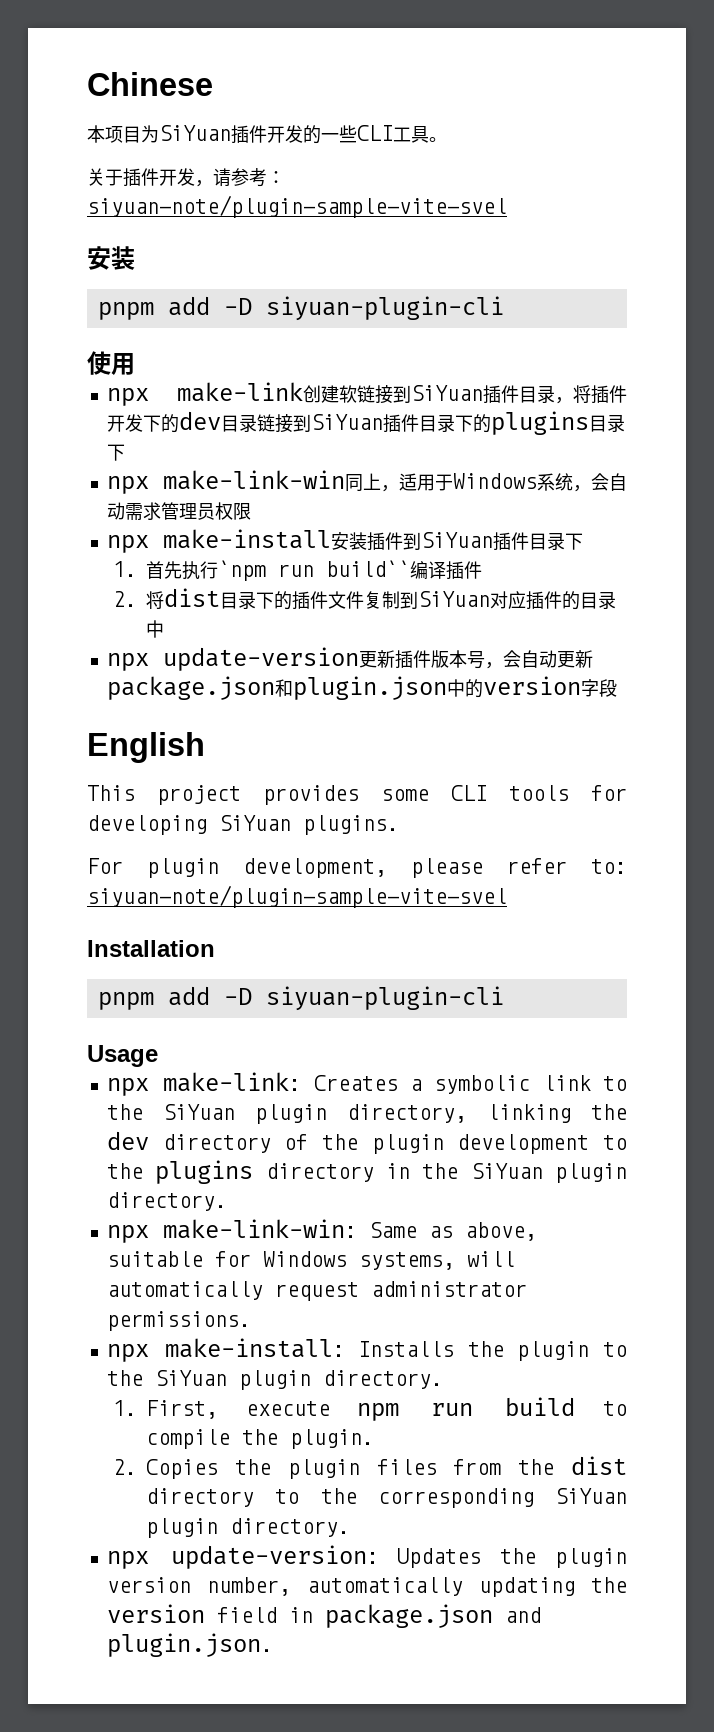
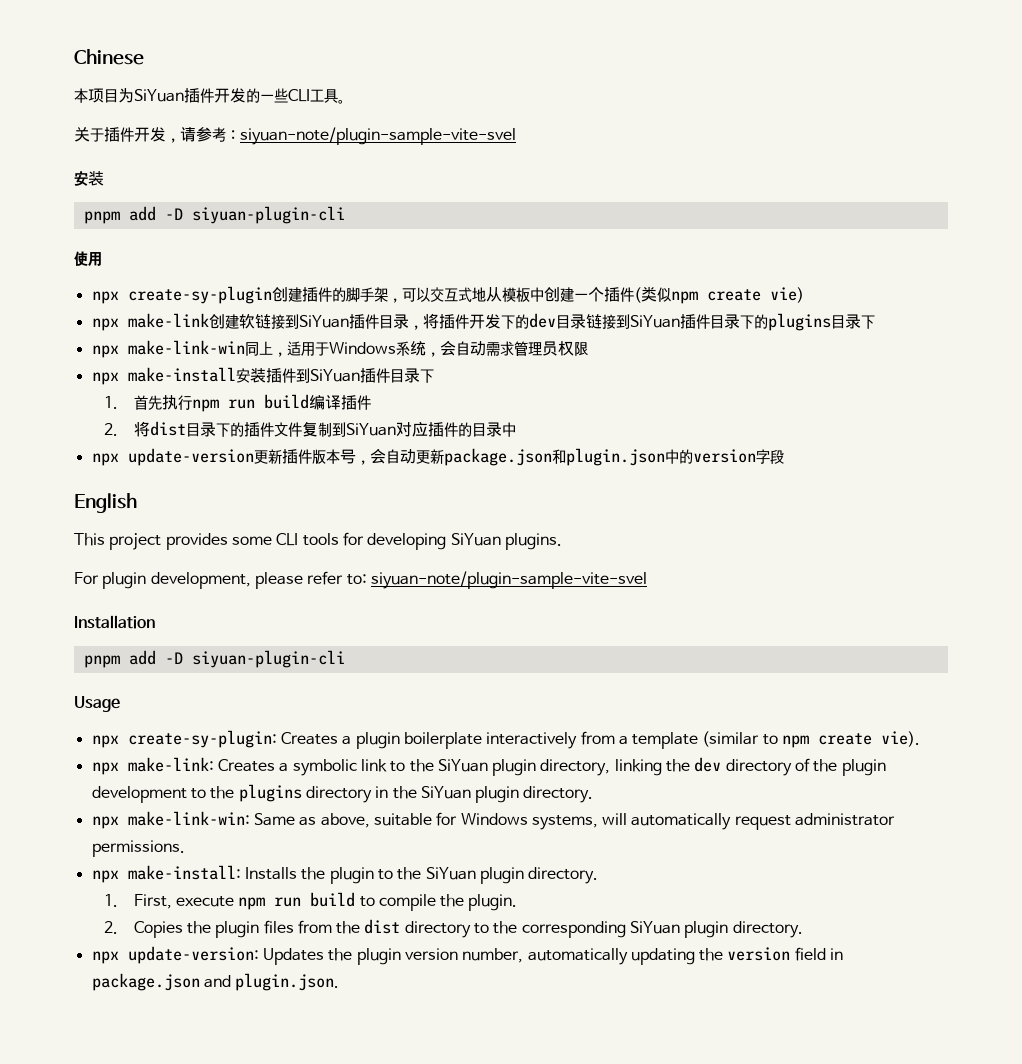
(135, 364) none -> [91,286,804,304] // npx create-sy-plugin创建插件的脚手架，可以交互式地从模板中创建一个插件(类似npm create vie)
[218,560,411,581] `npm run build`` -> [191,394,309,412] npm run build
(158, 1056) none -> [91,730,921,749] // npx create-sy-plugin: Creates a plugin boilerplate interactively from a template (similar to npm create vie).

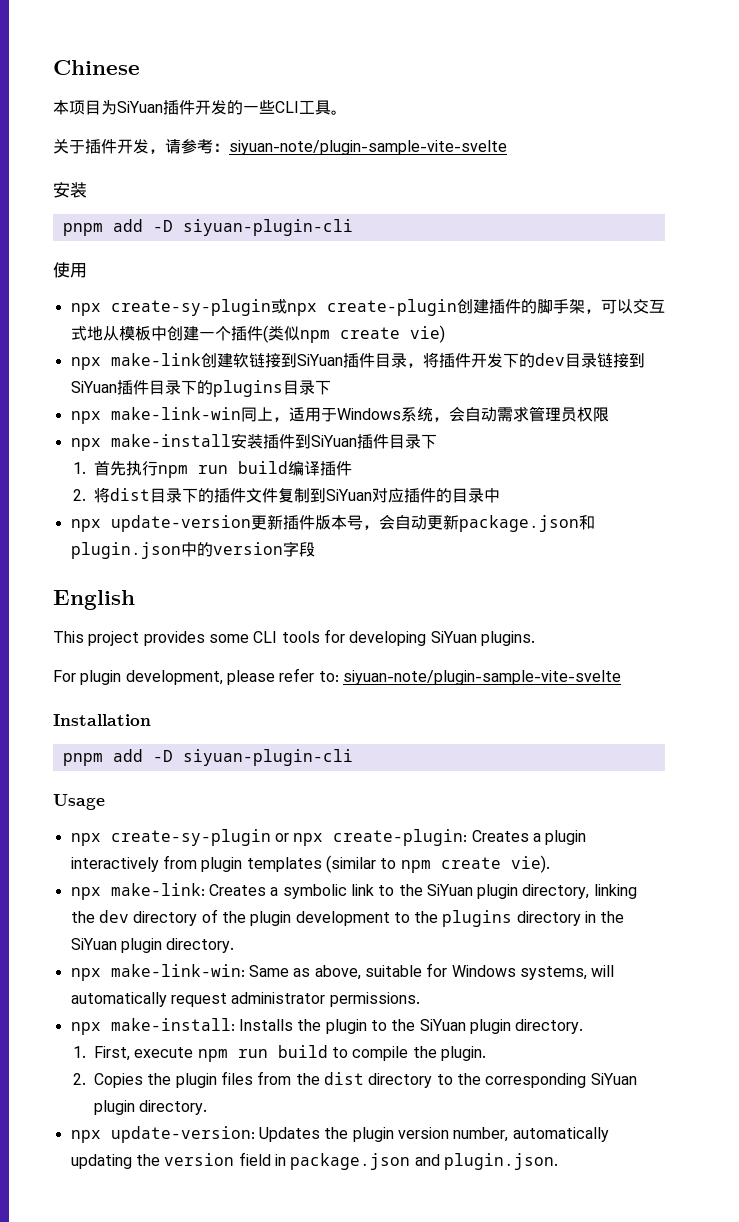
[240,127,516,145] siyuan-note/plugin-sample-vite-svel -> [229,140,507,155] siyuan-note/plugin-sample-vite-svelte
(272, 295) none -> [270,299,457,316] 或npx create-plugin
[370,571,647,589] siyuan-note/plugin-sample-vite-svel -> [342,670,621,685] siyuan-note/plugin-sample-vite-svelte
[127,730,277,748] create-sy-plugin: -> [110,829,468,846] create-sy-plugin or npx create-plugin:
[403,732,482,749] boilerplate -> (587, 837) none
[618,732,699,749] a template -> [201,857,322,872] plugin templates

